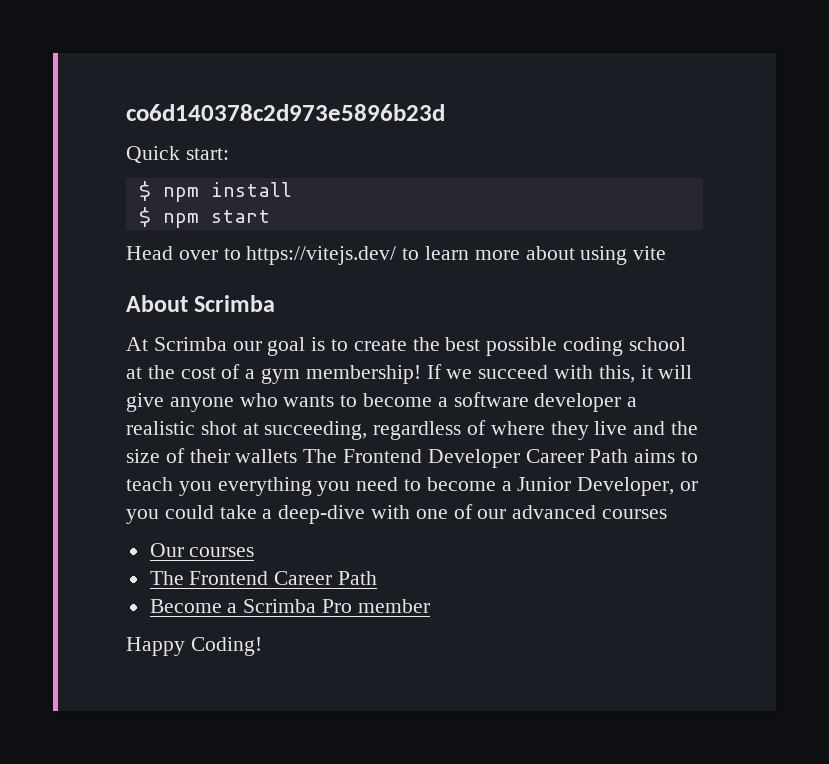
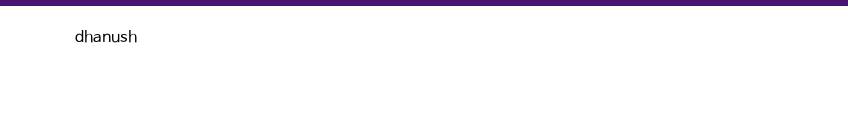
[126,104,445,121] [126,146,229,163] [138,181,292,202] [138,207,270,228] [126,246,667,265] [126,295,276,312] [126,337,686,356] [126,364,693,384] [126,392,638,412] [126,420,699,440] [126,448,699,468] [126,477,699,496] [126,504,668,524] [149,543,255,557] [149,571,378,585] [149,599,430,613] [126,637,262,656] co6d140378c2d973e5896b23d // Quick start: // $ npm install // $ npm start // Head over to https://vitejs.dev/ to learn more about using vite // About Scrimba // At Scrimba our goal is to create the best possible coding school at the cost of a gym membership! If we succeed with this, it will give anyone who wants to become a software developer a realistic shot at succeeding, regardless of where they live and the size of their wallets The Frontend Developer Career Path aims to teach you everything you need to become a Junior Developer, or you could take a deep-dive with one of our advanced courses // Our courses // The Frontend Career Path // Become a Scrimba Pro member // Happy Coding! -> [75,30,137,43] dhanush

